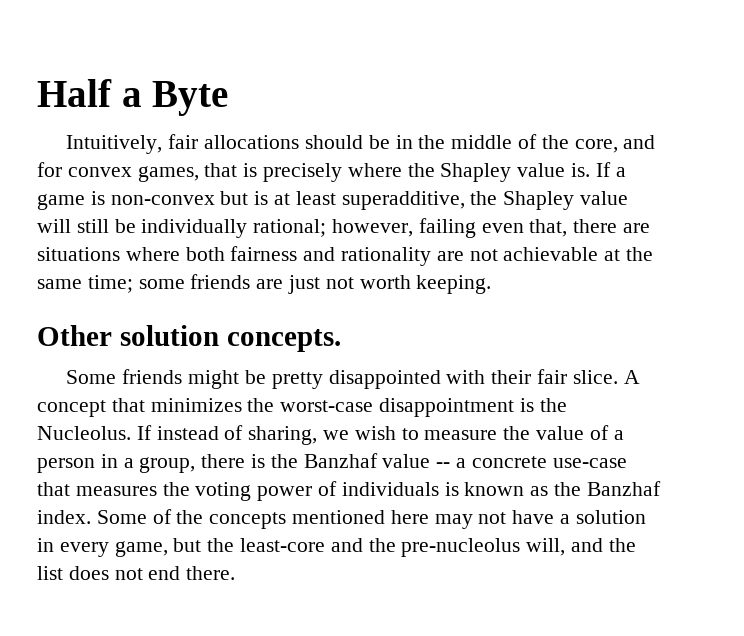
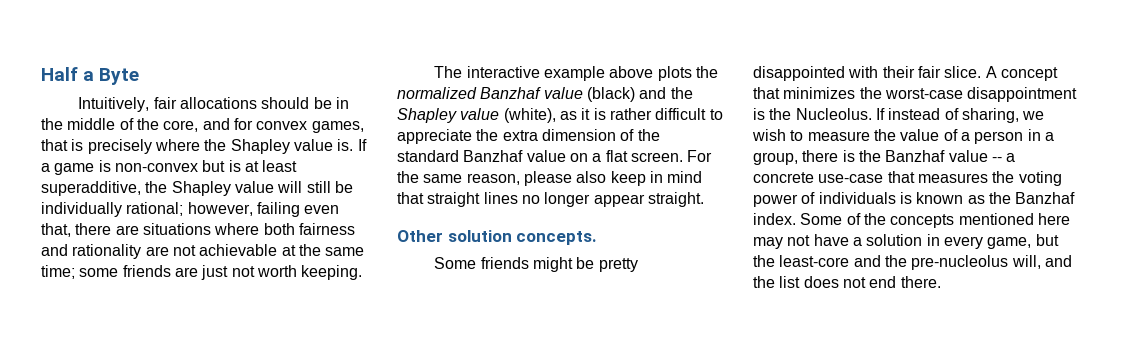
(492, 284) none -> [434,66,719,81] [397,87,693,102] [397,108,723,123] [397,129,660,144] [397,150,713,162] [397,171,703,186] [397,192,704,207] // The interactive example above plots the normalized Banzhaf value (black) and the Shapley value (white), as it is rather difficult to appreciate the extra dimension of the standard Banzhaf value on a flat screen. For the same reason, please also keep in mind that straight lines no longer appear straight.

